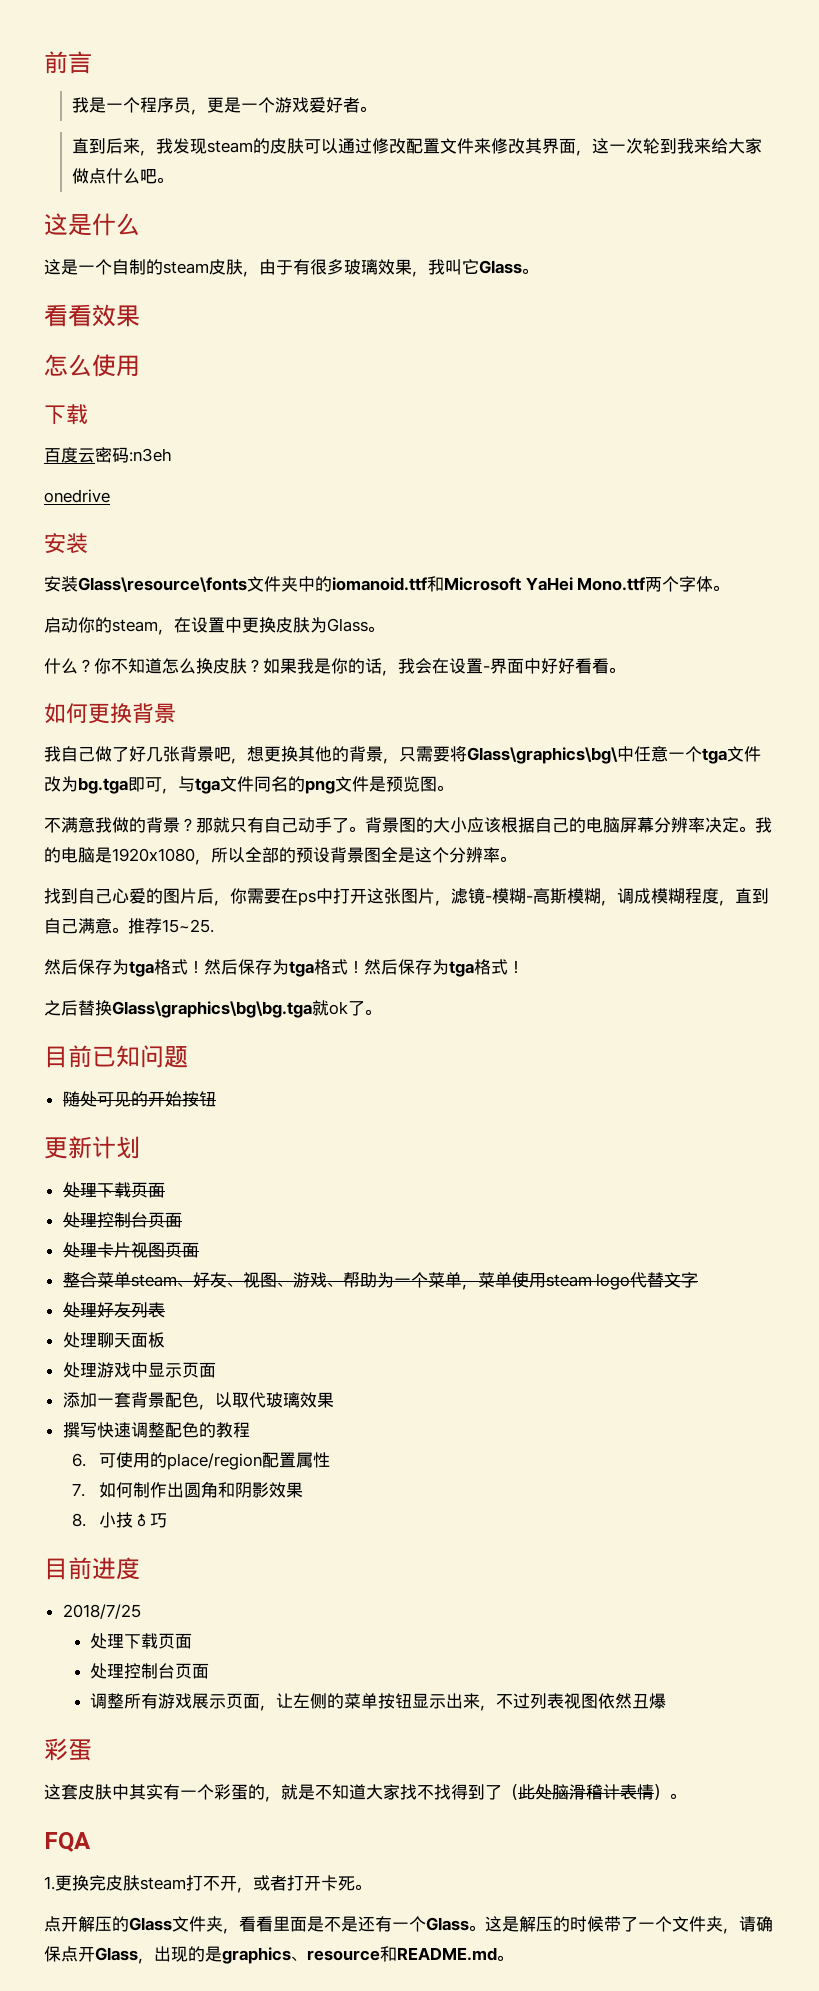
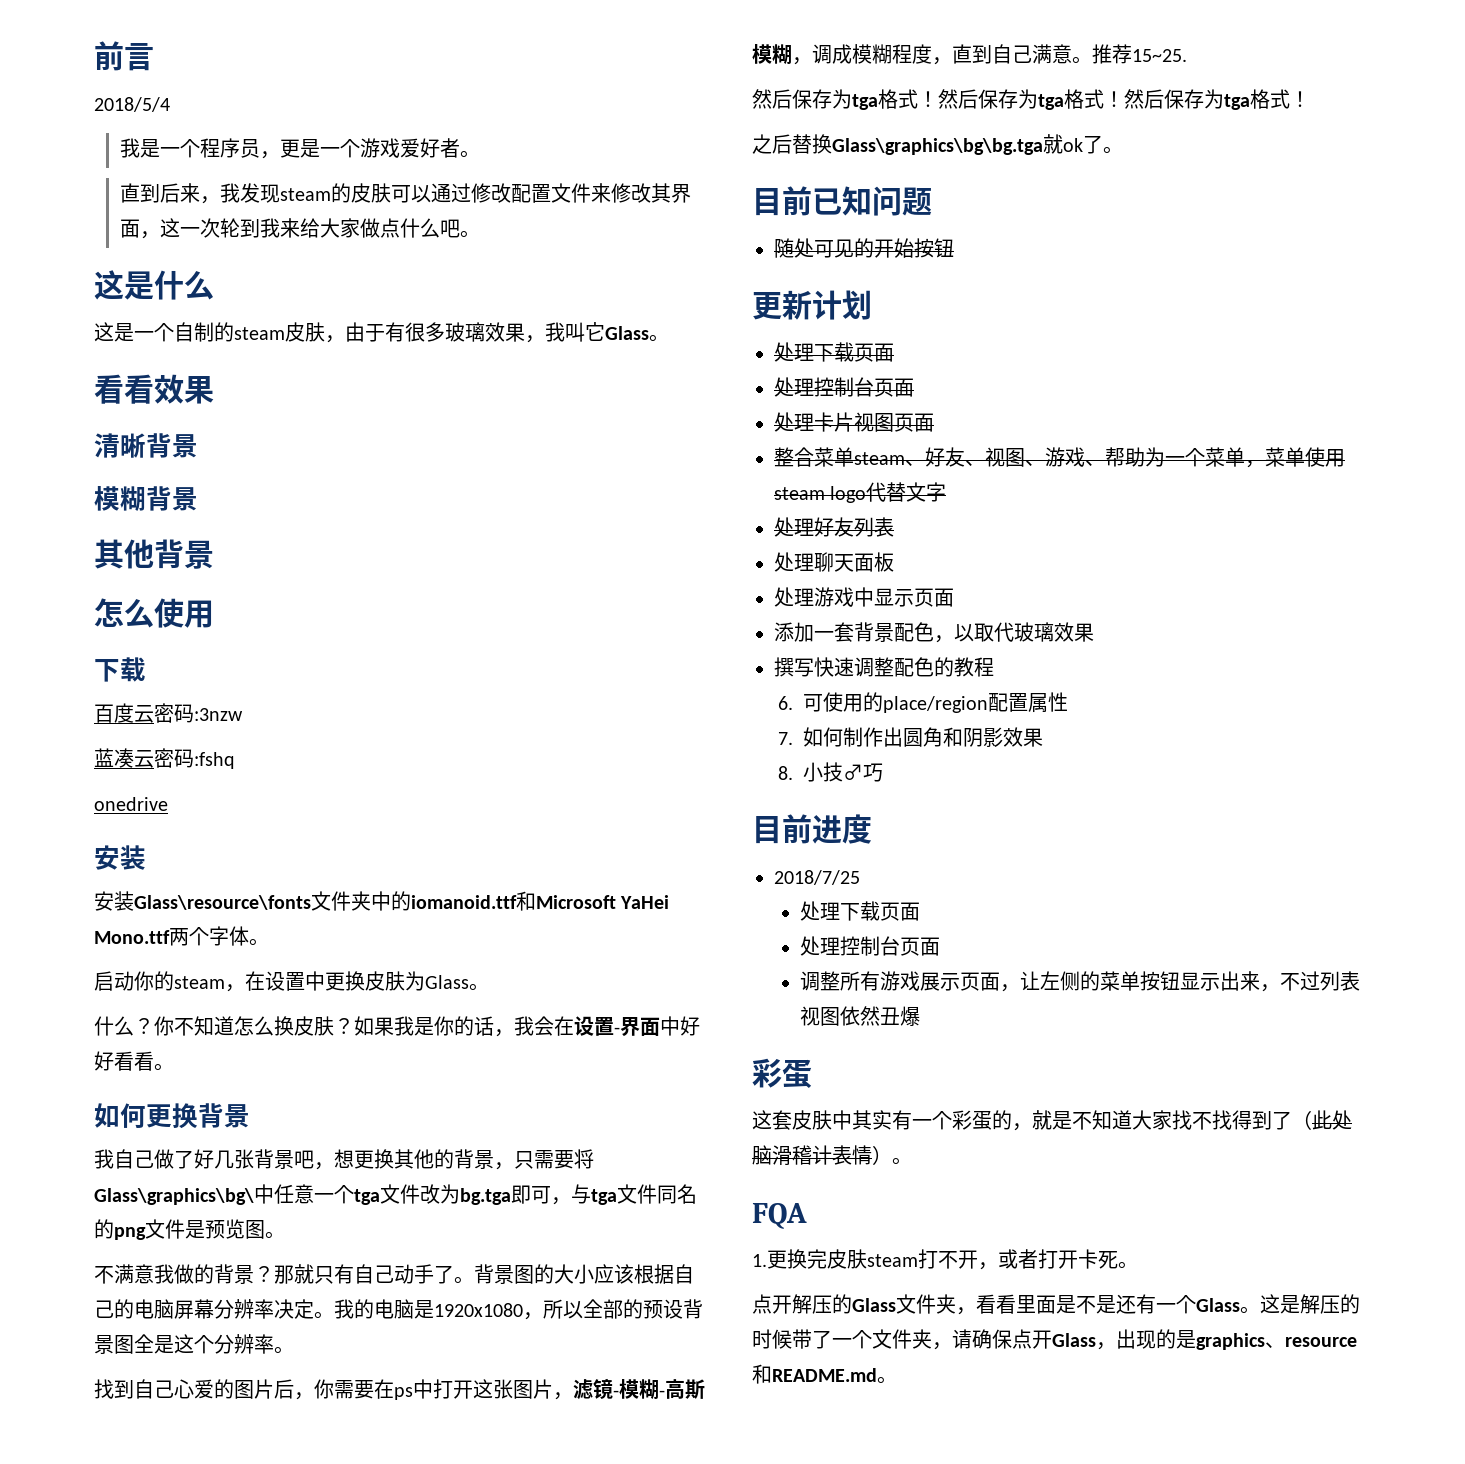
(92, 62) none -> [94,97,170,112] // 2018/5/4
(140, 316) none -> [94,433,198,458] [94,486,198,512] [94,539,214,569] // 清晰背景 // 模糊背景 // 其他背景
[129,448,172,462] :n3eh -> [194,708,243,721] [94,748,235,769] :3nzw // 蓝凑云密码:fshq

